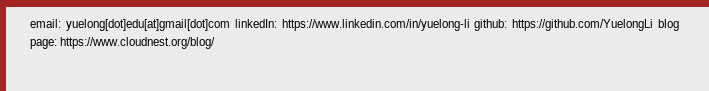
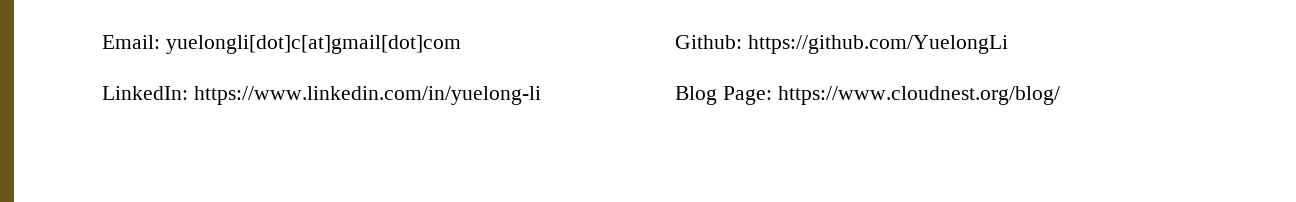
[30,19,277,31] email: yuelong[dot]edu[at]gmail[dot]com linkedIn: -> [102,35,461,54] [102,86,188,100] Email: yuelongli[dot]c[at]gmail[dot]com // LinkedIn:
[474,19,508,31] github: -> [675,35,742,49] // Github:
[658,19,679,31] [30,39,57,49] blog page: -> [675,86,772,105] // Blog Page:

